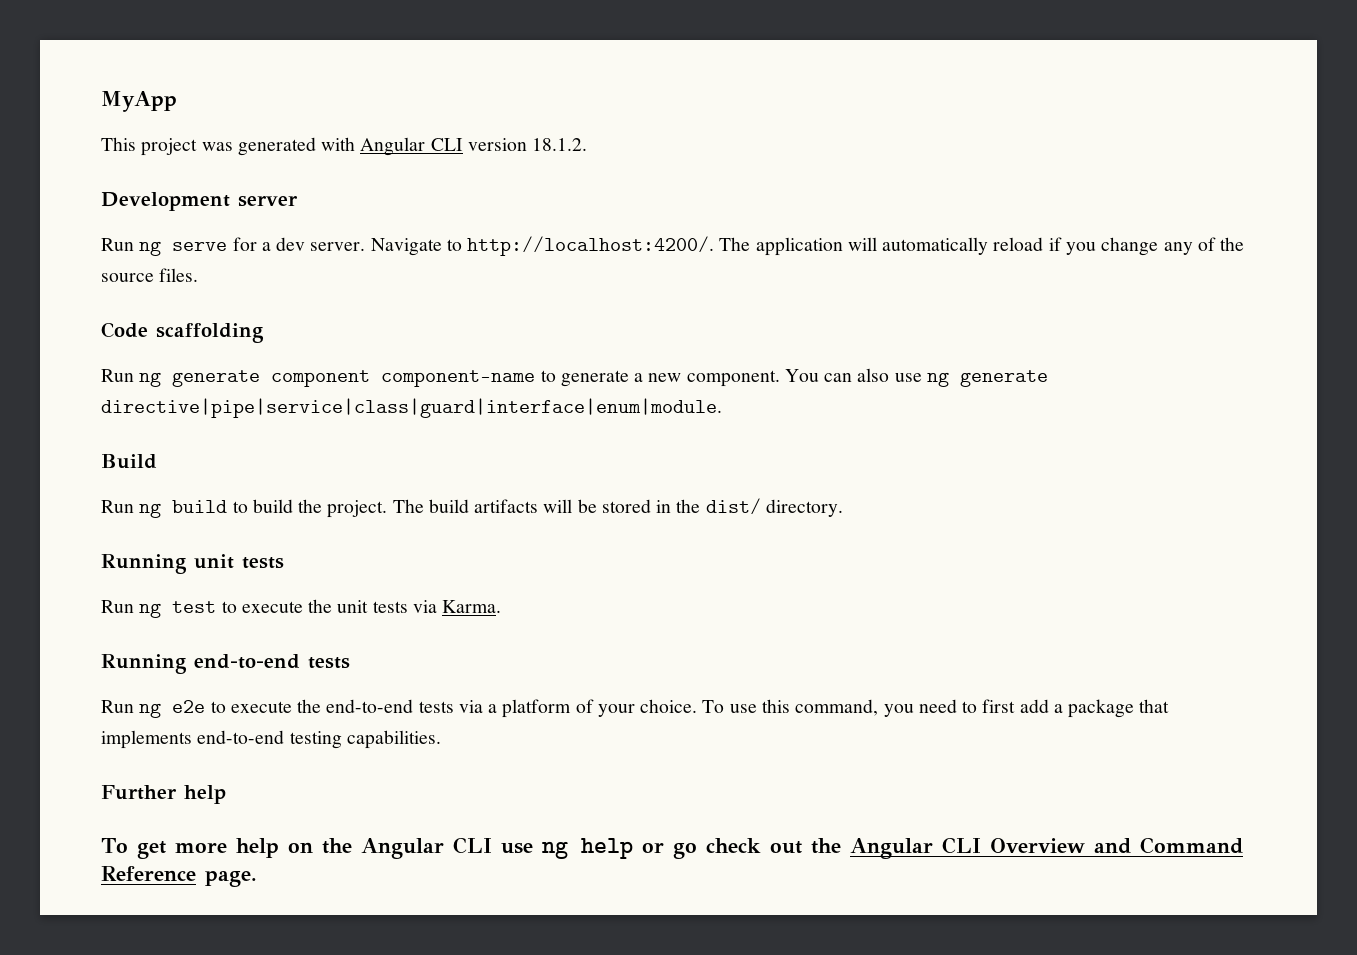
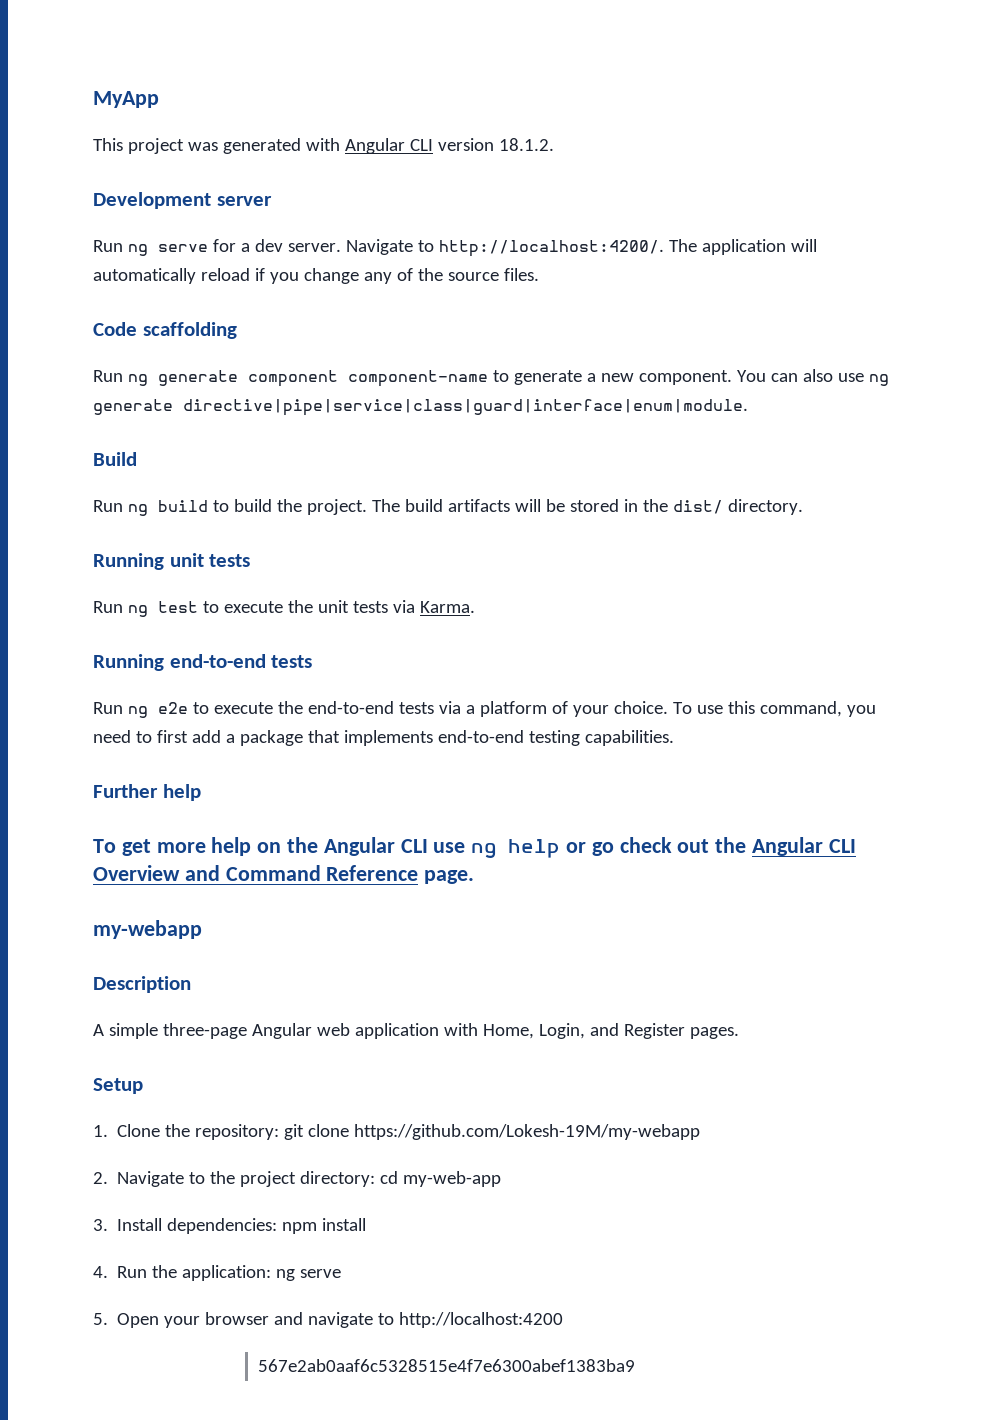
(257, 878) none -> [93,920,202,939] [93,976,191,993] [93,1023,739,1039] [93,1078,143,1094] [93,1124,701,1140] [93,1171,502,1187] [93,1218,367,1234] [93,1265,342,1281] [93,1312,564,1328] [258,1359,636,1372] // my-webapp // Description // A simple three-page Angular web application with Home, Login, and Register pages. // Setup // 1. Clone the repository: git clone https://github.com/Lokesh-19M/my-webapp // 2. Navigate to the project directory: cd my-web-app // 3. Install dependencies: npm install // 4. Run the application: ng serve // 5. Open your browser and navigate to http://localhost:4200 // 567e2ab0aaf6c5328515e4f7e6300abef1383ba9

